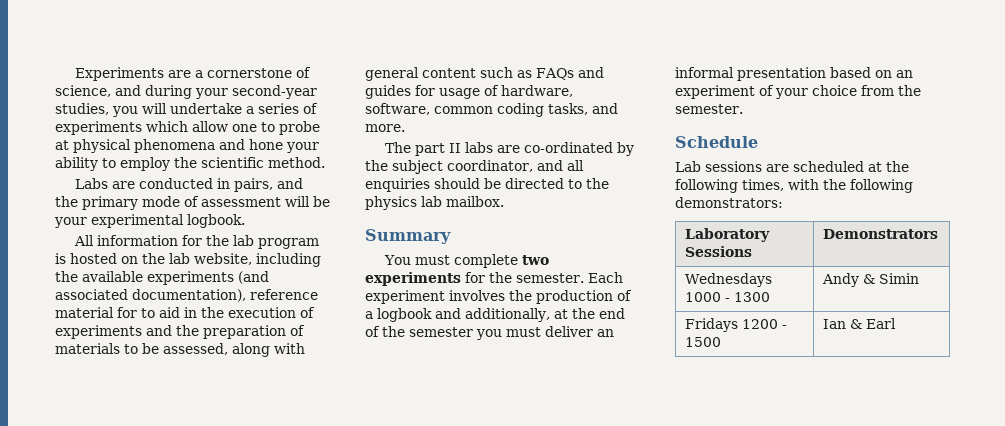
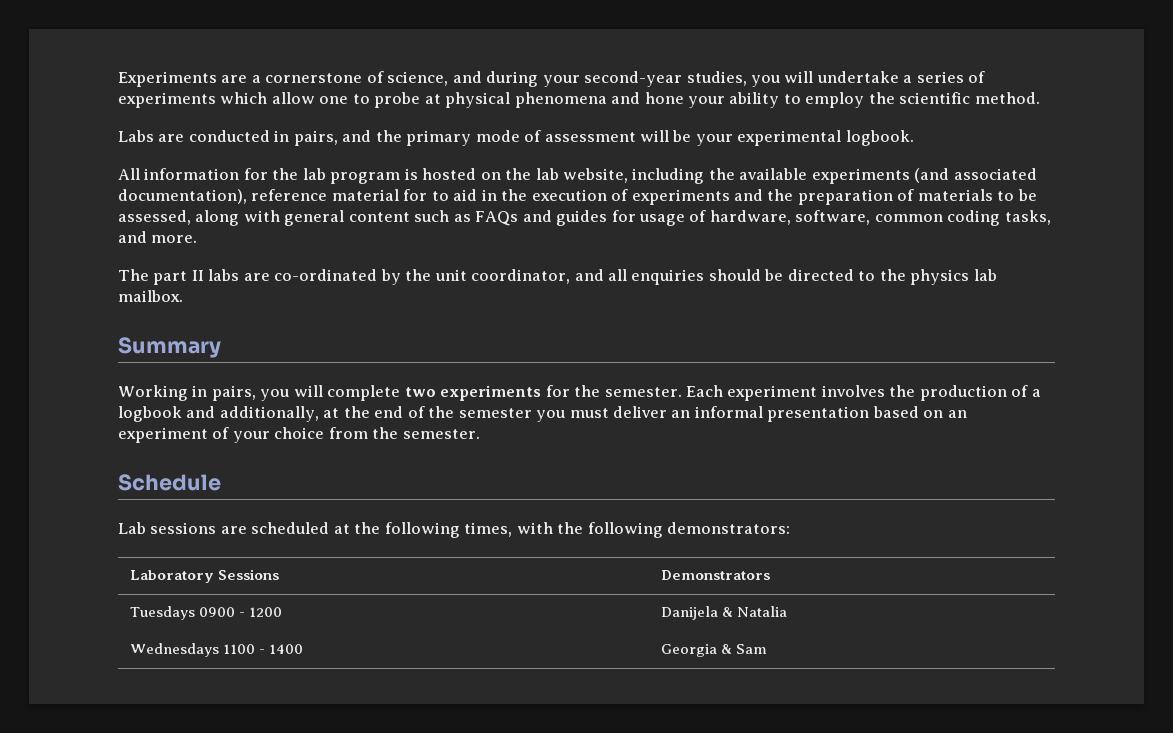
[392,160,443,174] subject -> [434,269,467,281] unit
[384,255,451,265] You must -> [118,385,323,401] Working in pairs, you will
[684,273,772,287] [684,292,770,302] [821,273,919,287] [684,318,787,332] [684,337,721,347] [822,318,896,329] Wednesdays 1000 - 1300 | Andy & Simin // Fridays 1200 - 1500 | Ian & Earl -> [129,606,283,620] [660,606,788,620] [129,643,304,657] [660,644,768,657] Tuesdays 0900 - 1200 | Danijela & Natalia // Wednesdays 1100 - 1400 | Georgia & Sam

